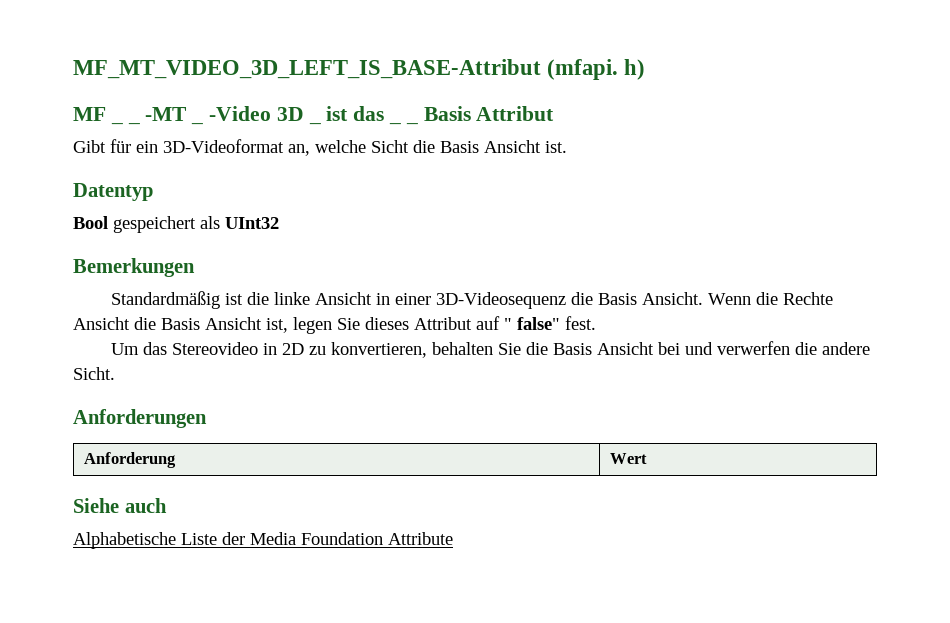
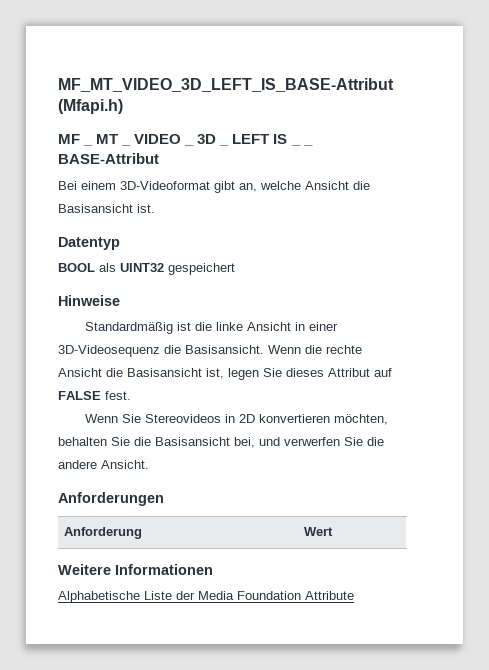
[547,59,646,80] (mfapi. h) -> [58,99,123,114] (Mfapi.h)
[127,121,140,125] [145,107,188,121] [191,121,204,125] [209,106,304,121] [308,121,321,125] [326,106,385,121] [389,121,418,125] [423,106,555,121] [73,139,567,156] [73,183,153,201] [73,216,279,233] [73,258,195,277] _ -MT _ -Video 3D _ ist das _ _ Basis Attribut // Gibt für ein 3D-Videoformat an, welche Sicht die Basis Ansicht ist. // Datentyp // Bool gespeichert als UInt32 // Bemerkungen -> [96,134,119,144] [121,144,132,146] [134,134,182,144] [184,144,195,146] [197,134,217,144] [219,144,230,146] [232,134,288,144] [290,144,313,146] [58,153,159,164] [58,181,370,193] [58,204,155,213] [58,237,120,250] [58,263,235,275] [58,295,120,306] MT _ VIDEO _ 3D _ LEFT IS _ _ BASE-Attribut // Bei einem 3D-Videoformat gibt an, welche Ansicht die Basisansicht ist. // Datentyp // BOOL als UINT32 gespeichert // Hinweise
[597,292,703,305] Basis Ansicht. -> [185,345,264,354] Basisansicht.
[782,292,833,305] [73,317,262,330] Rechte Ansicht die Basis Ansicht -> [326,345,362,354] [58,368,202,377] rechte Ansicht die Basisansicht
[504,317,560,330] " false" -> [58,391,101,400] FALSE
[110,342,680,358] Um das Stereovideo in 2D zu konvertieren, behalten Sie die Basis Ansicht bei -> [84,414,388,425] [58,437,255,448] Wenn Sie Stereovideos in 2D konvertieren möchten, behalten Sie die Basisansicht bei,
(790, 348) none -> [344,437,363,446] Sie
[73,367,115,380] Sicht. -> [101,460,149,469] Ansicht.
[73,498,167,513] Siehe auch -> [58,564,213,575] Weitere Informationen

